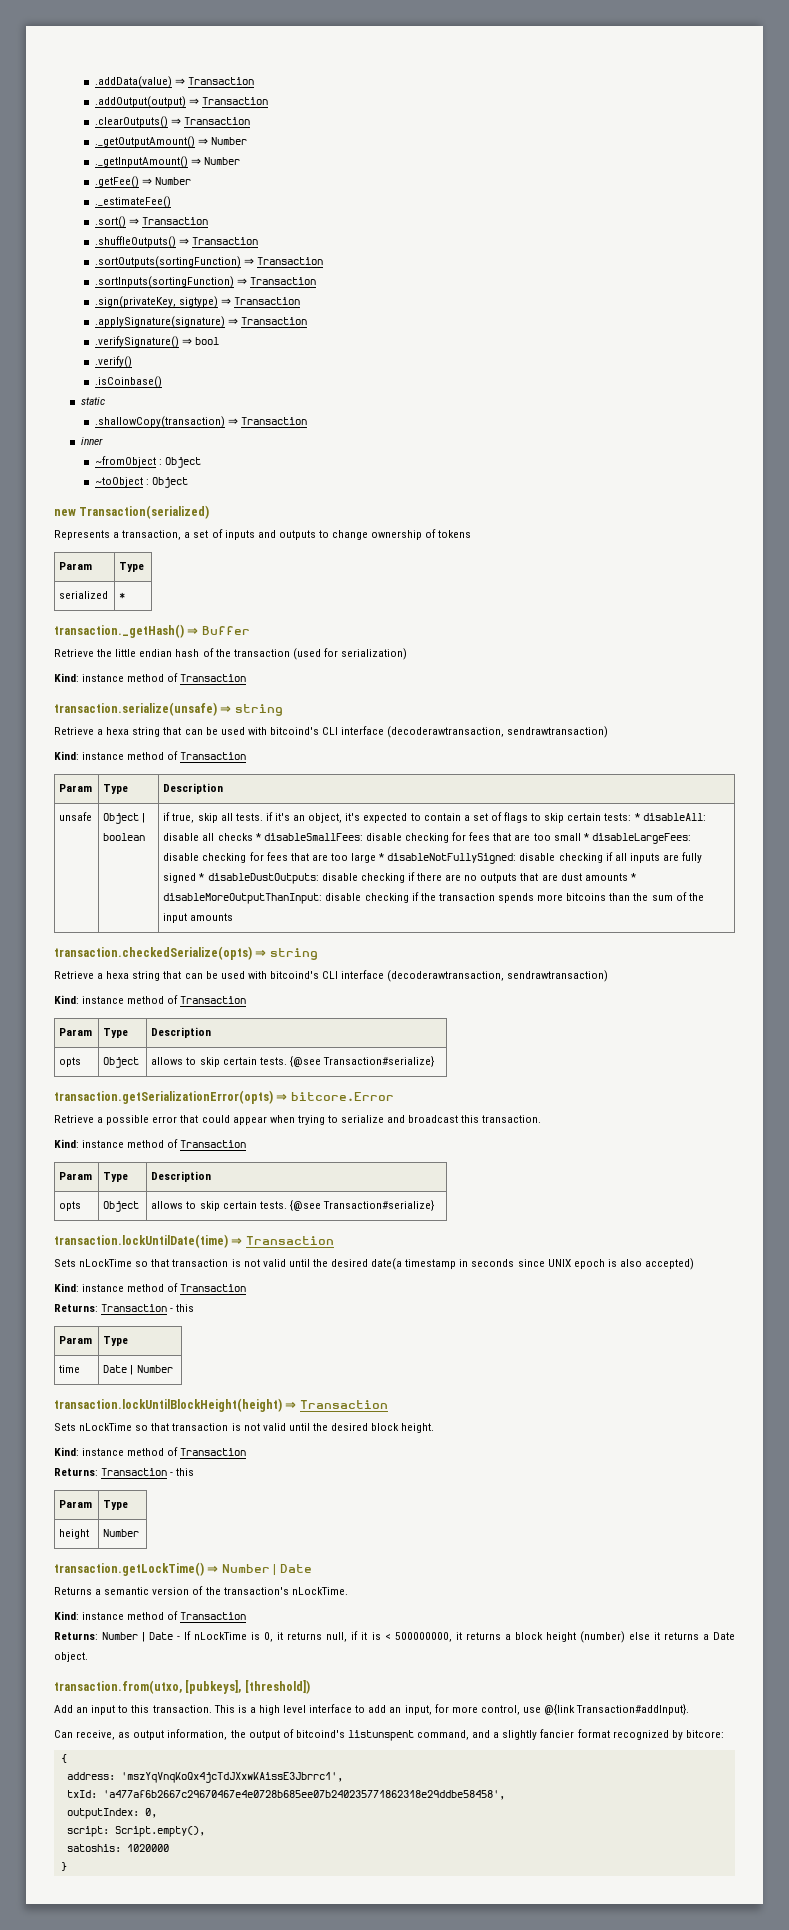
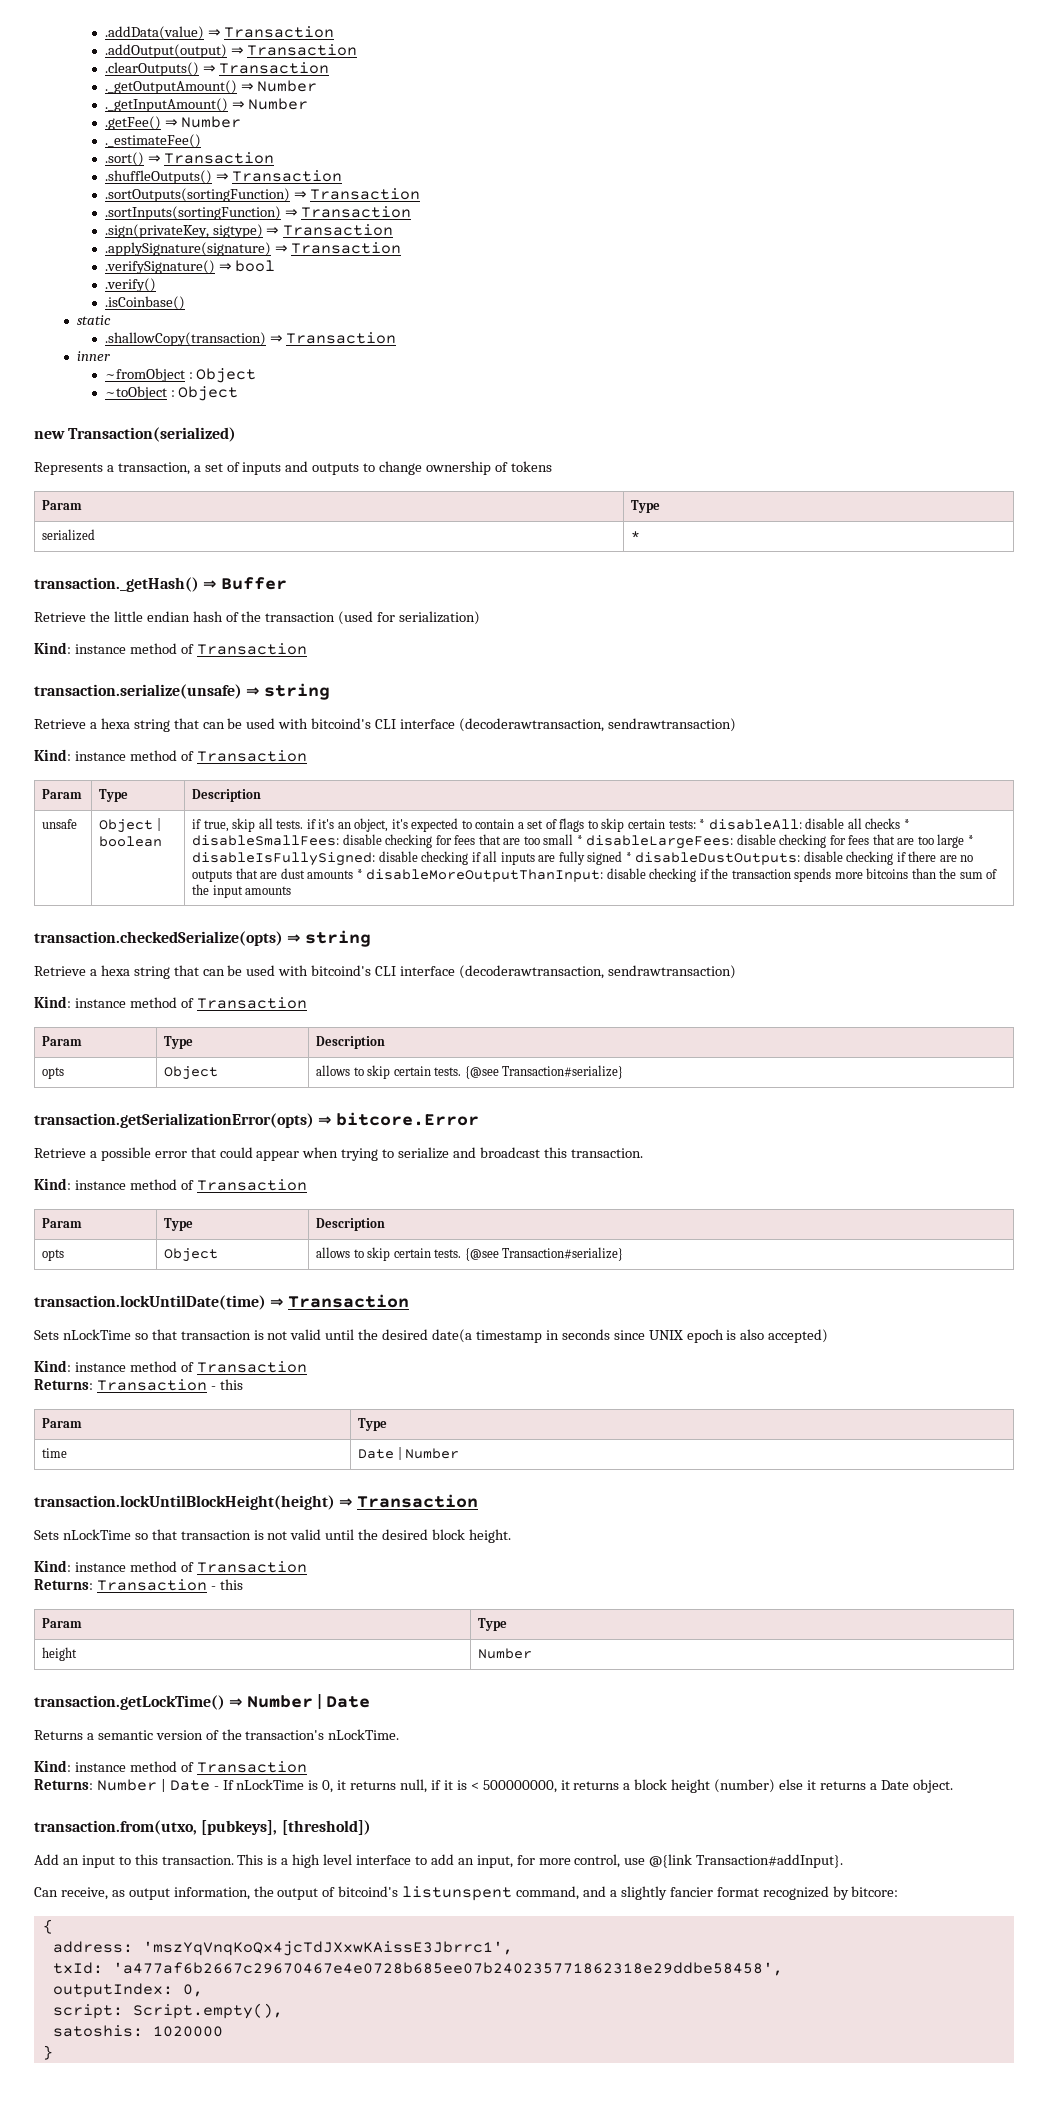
[387,853,517,864] disableNotFullySigned: -> [192,852,376,866] disableIsFullySigned:

